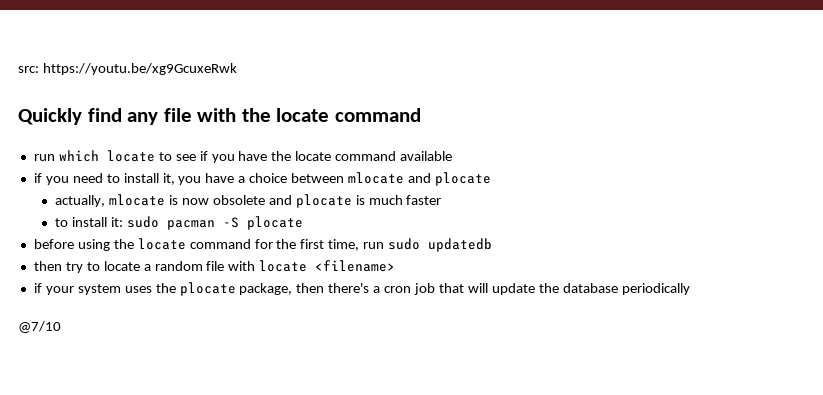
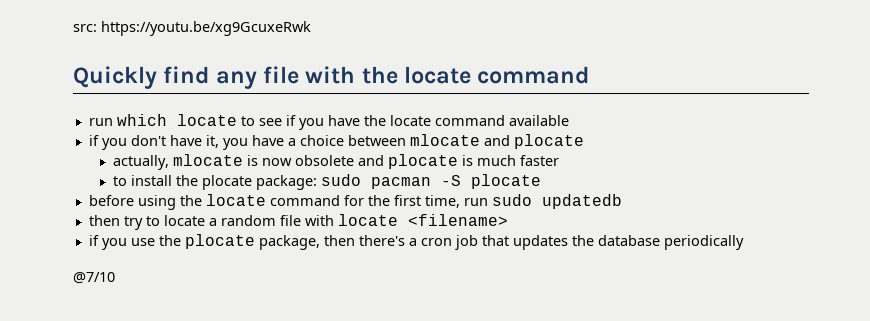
[72,173,159,183] need to install -> [130,135,202,146] don't have
[111,217,124,227] it: -> [176,175,318,190] the plocate package:
[45,284,152,295] your system uses -> [101,238,155,250] you use
[467,283,535,295] will update -> [512,235,568,250] updates

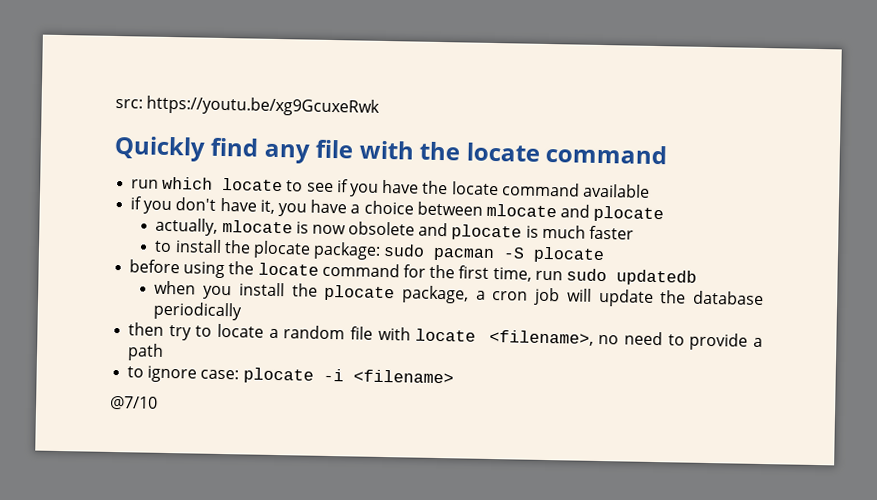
(622, 201) none -> [154,280,764,307] [153,301,243,321] // when you install the plocate package, a cron job will update the database periodically
[407,214,508,226] [88,234,744,250] <filename> // if you use the plocate package, then there's a cron job that updates the database periodically -> [488,329,764,351] [127,343,165,361] [127,365,454,384] <filename>, no need to provide a path // to ignore case: plocate -i <filename>

